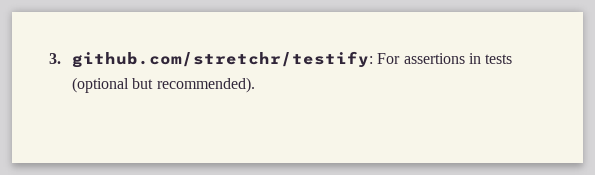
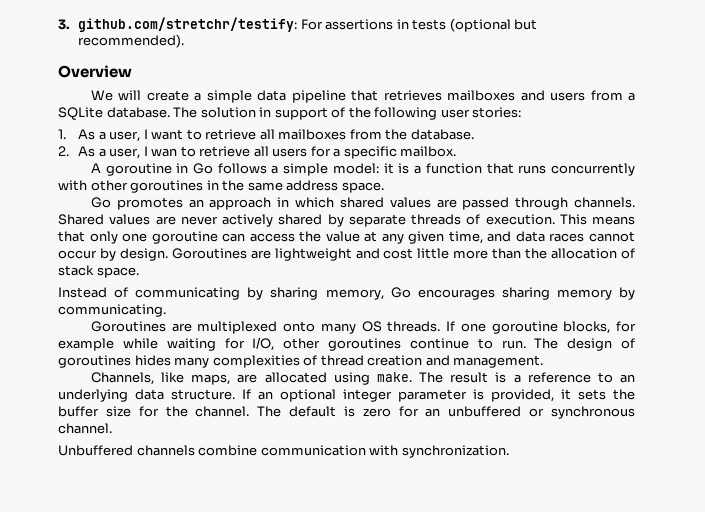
(255, 85) none -> [58,65,132,78] [90,90,635,103] [58,107,522,120] [58,129,474,142] [58,146,457,159] [90,163,635,176] [58,180,384,193] [90,197,635,210] [58,214,635,227] [58,231,636,244] [58,248,635,261] [58,265,139,278] [58,287,636,300] [58,304,166,317] [90,321,637,334] [58,337,635,351] [58,355,544,368] [90,372,635,385] [58,389,635,402] [58,406,636,419] [58,423,112,434] [58,445,509,458] // Overview // We will create a simple data pipeline that retrieves mailboxes and users from a SQLite database. The solution in support of the following user stories: // 1. As a user, I want to retrieve all mailboxes from the database. // 2. As a user, I wan to retrieve all users for a specific mailbox. // A goroutine in Go follows a simple model: it is a function that runs concurrently with other goroutines in the same address space. // Go promotes an approach in which shared values are passed through channels. Shared values are never actively shared by separate threads of execution. This means that only one goroutine can access the value at any given time, and data races cannot occur by design. Goroutines are lightweight and cost little more than the allocation of stack space. // Instead of communicating by sharing memory, Go encourages sharing memory by communicating. // Goroutines are multiplexed onto many OS threads. If one goroutine blocks, for example while waiting for I/O, other goroutines continue to run. The design of goroutines hides many complexities of thread creation and management. // Channels, like maps, are allocated using make. The result is a reference to an underlying data structure. If an optional integer parameter is provided, it sets the buffer size for the channel. The default is zero for an unbuffered or synchronous channel. // Unbuffered channels combine communication with synchronization.

